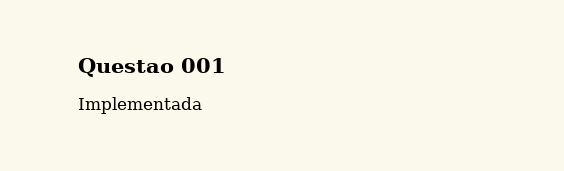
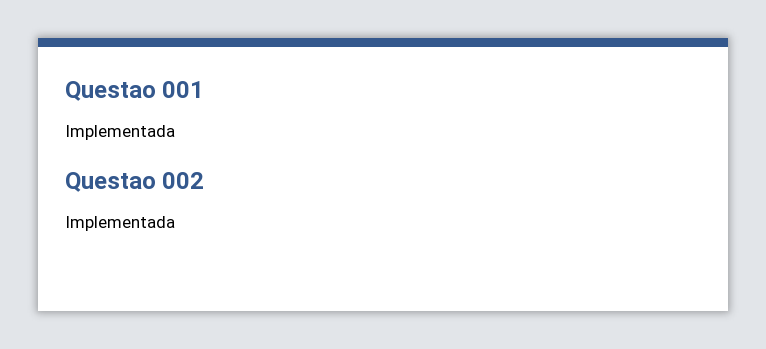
(202, 105) none -> [65,172,205,192] [65,216,175,231] // Questao 002 // Implementada

